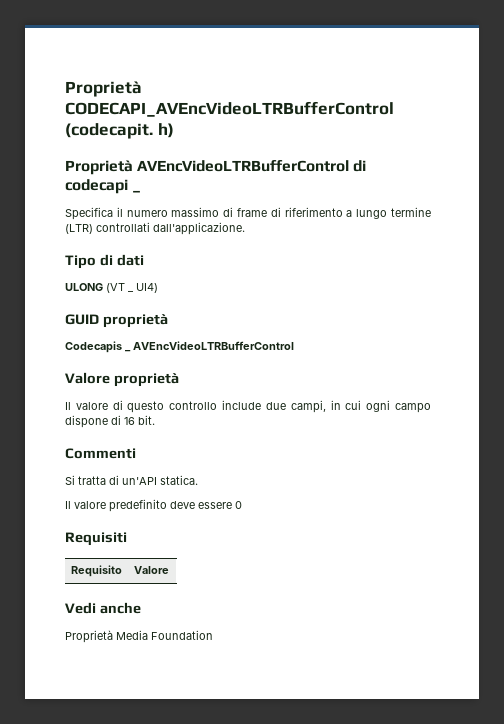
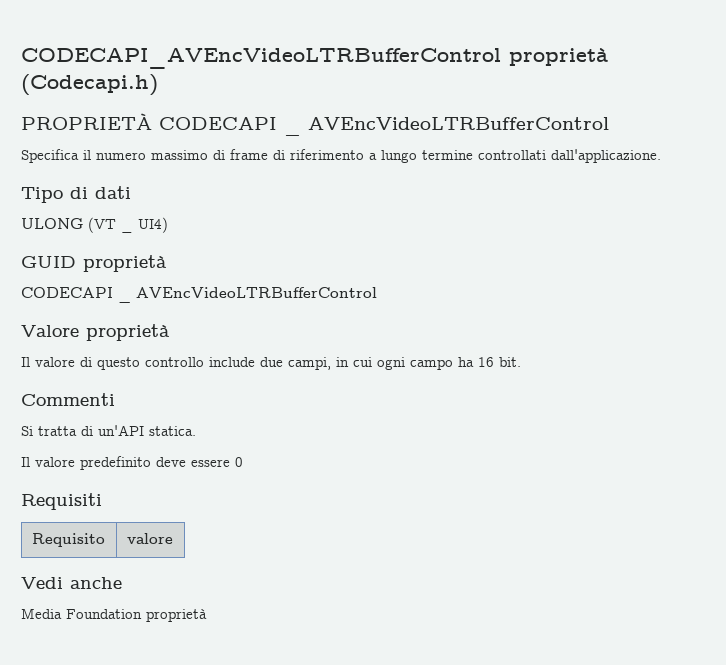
[65,81,142,97] [65,101,394,117] [65,123,174,139] [65,160,367,175] [65,179,142,194] Proprietà CODECAPI_AVEncVideoLTRBufferControl (codecapit. h) // Proprietà AVEncVideoLTRBufferControl di codecapi _ -> [21,48,608,69] [21,74,158,96] [21,113,277,130] [284,130,301,136] [308,117,609,130] CODECAPI_AVEncVideoLTRBufferControl proprietà (Codecapi.h) // PROPRIETÀ CODECAPI _ AVEncVideoLTRBufferControl
[65,224,93,234] (LTR) -> (473, 155) none
[65,341,122,353] Codecapis -> [21,287,113,298] CODECAPI
[65,415,121,428] dispone di -> [458,357,474,367] ha
[133,566,169,574] Valore -> [126,533,173,544] valore
[65,630,113,643] Proprietà -> (122, 583) none
(213, 635) none -> [146,609,207,622] proprietà

